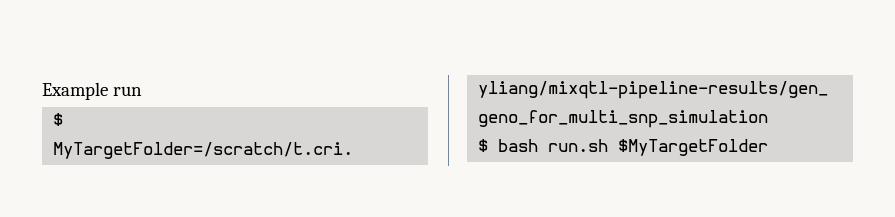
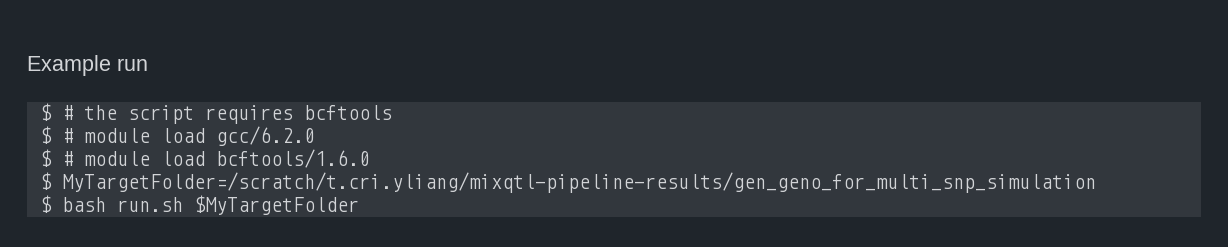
(143, 91) none -> [39,103,392,124] [39,126,315,146] [39,149,370,168] // $ # the script requires bcftools // $ # module load gcc/6.2.0 // $ # module load bcftools/1.6.0

